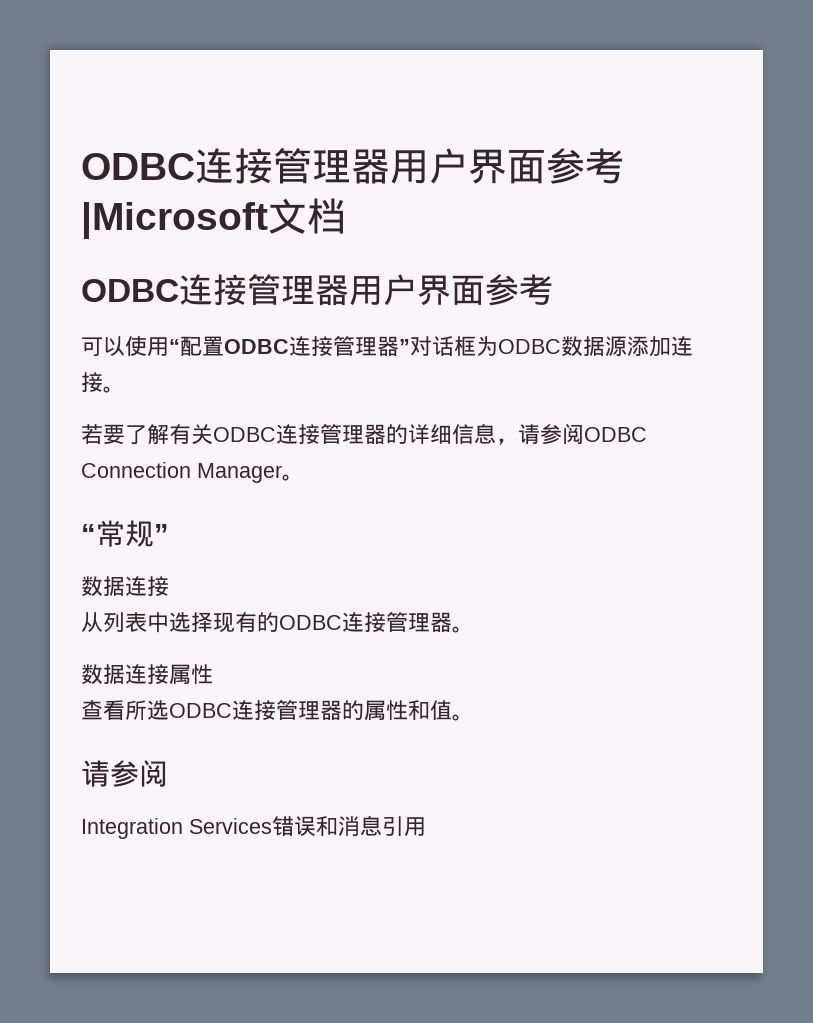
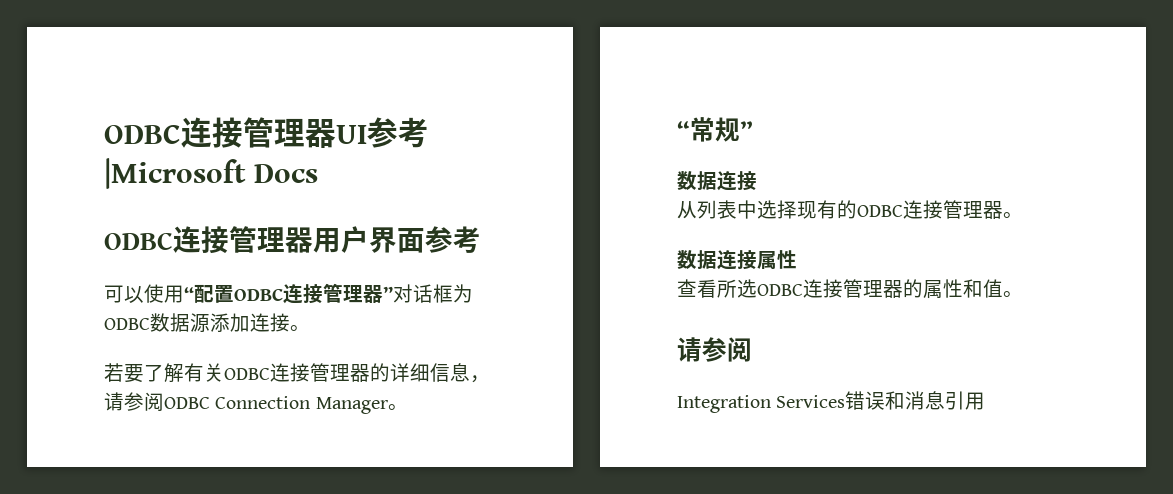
[81,148,546,184] ODBC连接管理器用户界面 -> [104,117,367,148] ODBC连接管理器UI
[268,198,346,234] 文档 -> [254,164,319,183] Docs

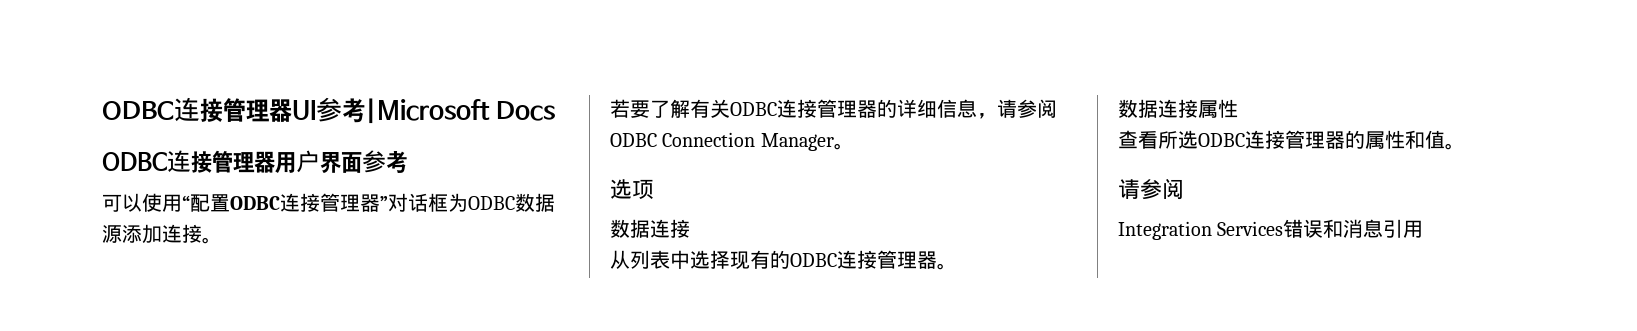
[677,117,753,142] “常规” -> [610,179,654,199] 选项

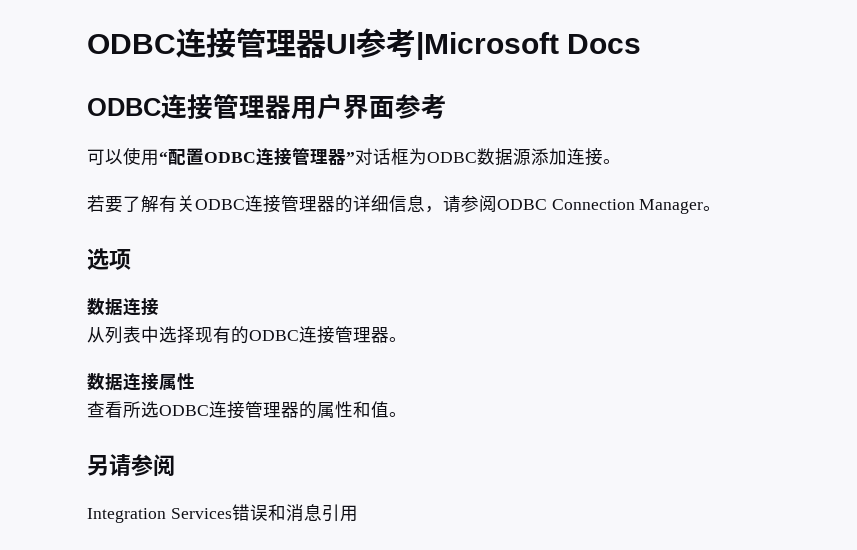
(1465, 146) none -> [87,455,109,476] 另

